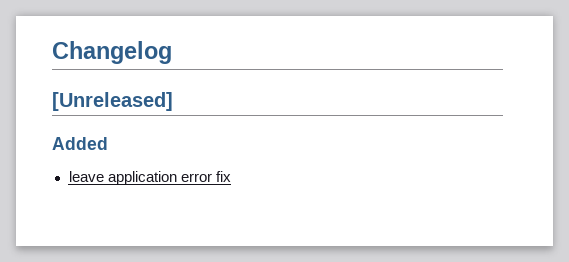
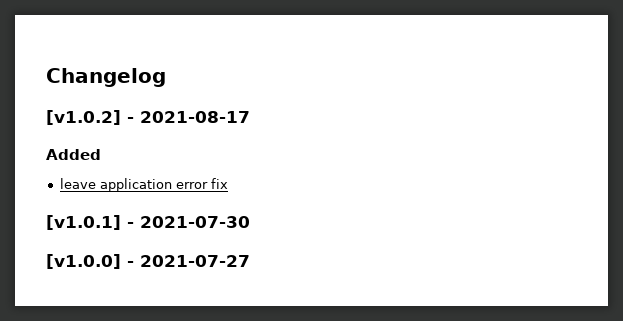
[52,92,173,111] [Unreleased] -> [46,110,250,125] [v1.0.2] - 2021-08-17
(231, 176) none -> [46,215,250,230] [46,254,250,269] // [v1.0.1] - 2021-07-30 // [v1.0.0] - 2021-07-27

